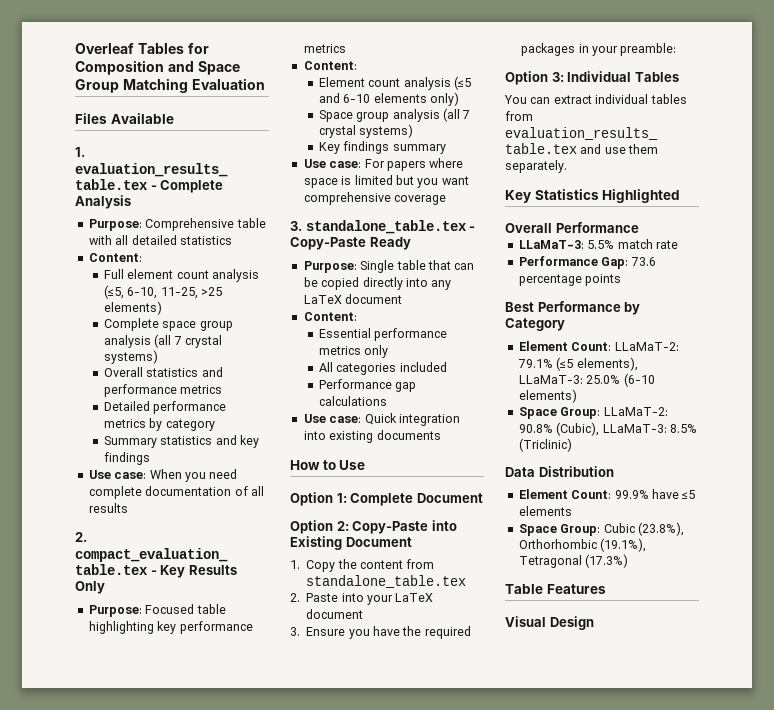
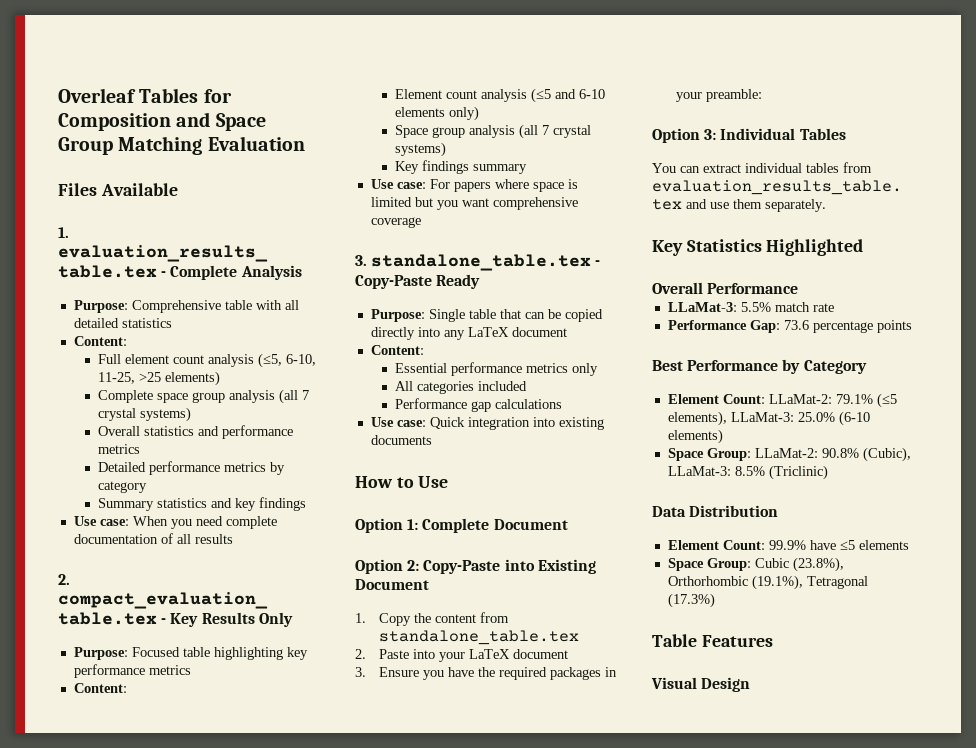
[518,240,584,249] LLaMaT-3: -> [667,302,737,312] LLaMat-3:
[614,342,679,351] LLaMaT-2: -> [768,394,832,404] LLaMat-2:
[518,375,583,384] LLaMaT-3: -> [730,412,794,422] LLaMat-3:
[603,407,668,416] LLaMaT-2: -> [754,448,818,458] LLaMat-2:
[602,424,667,433] LLaMaT-3: -> [667,466,731,476] LLaMat-3:

